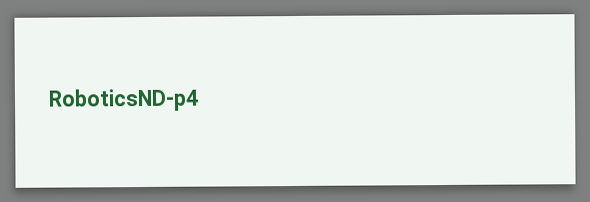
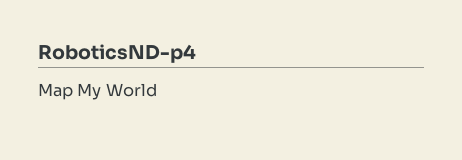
(199, 100) none -> [38,83,157,100] // Map My World

